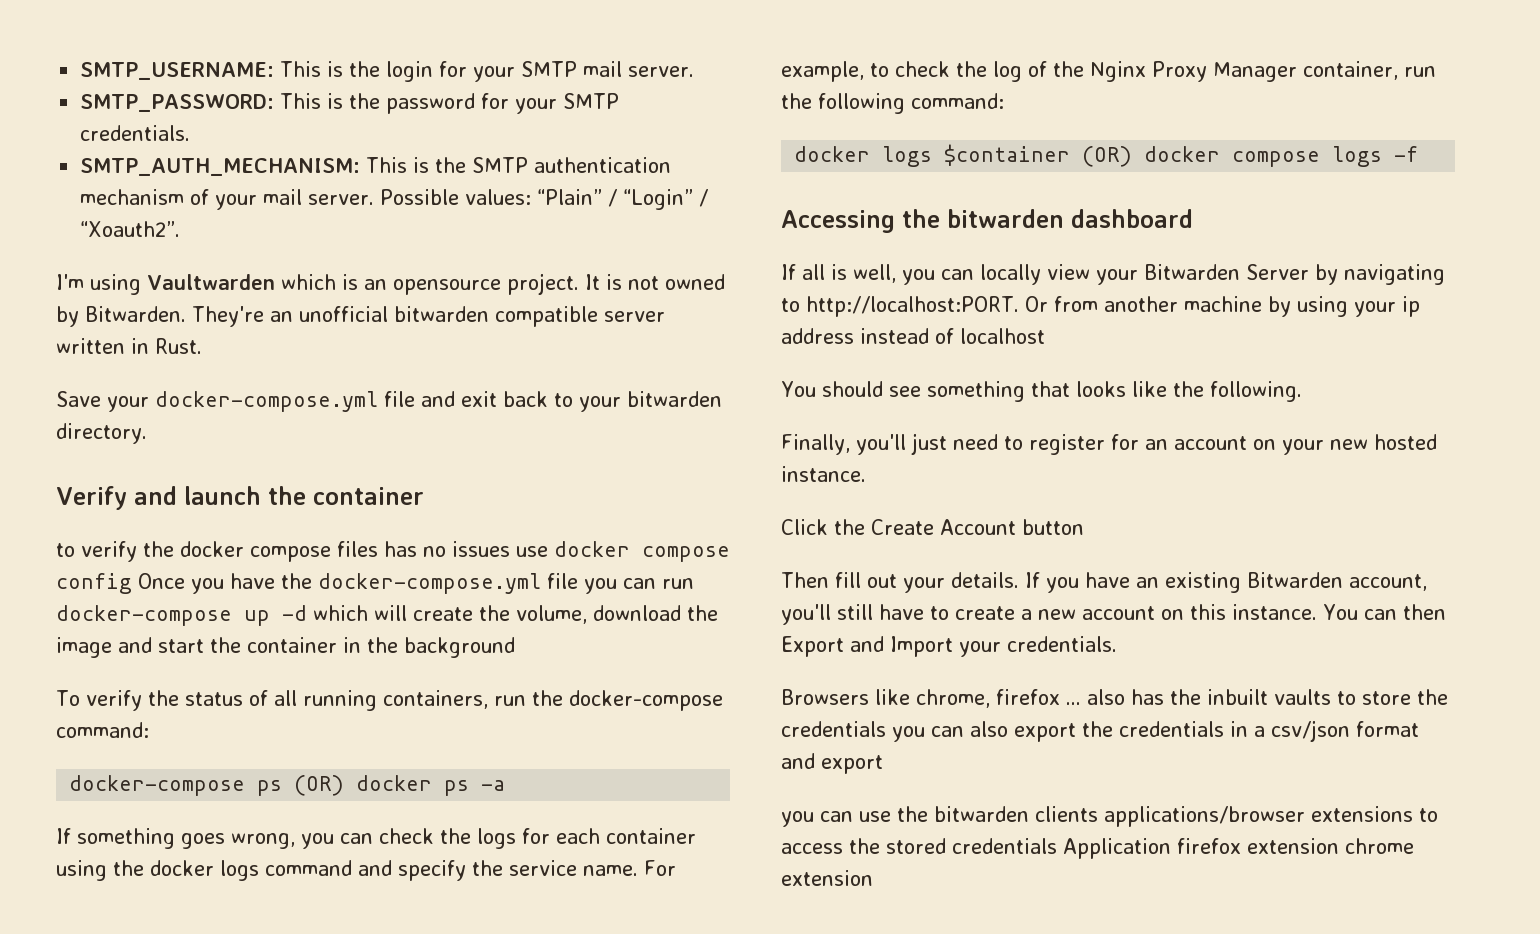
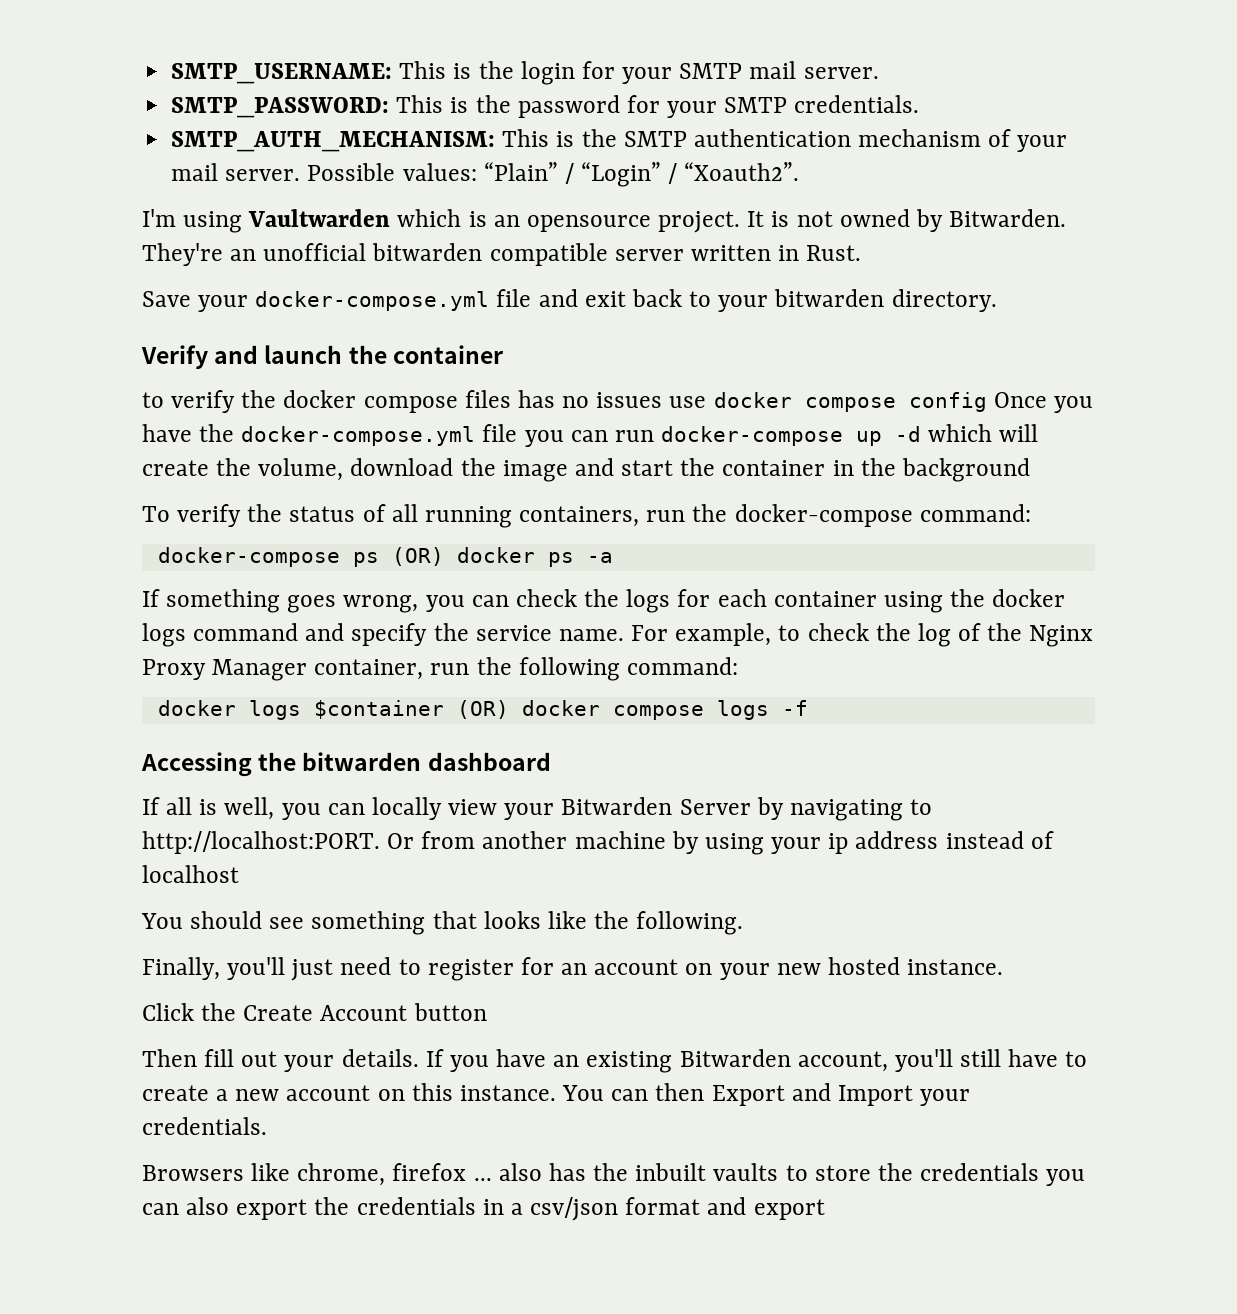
[781,806,1438,827] [781,838,1414,859] [781,870,873,886] // you can use the bitwarden clients applications/browser extensions to access the stored credentials Application firefox extension chrome extension -> (825, 1209) none

